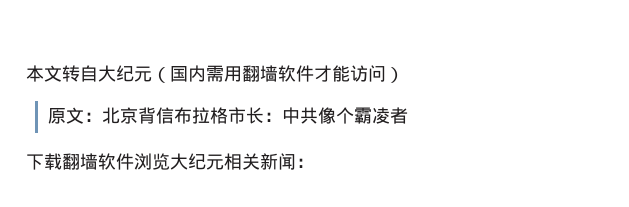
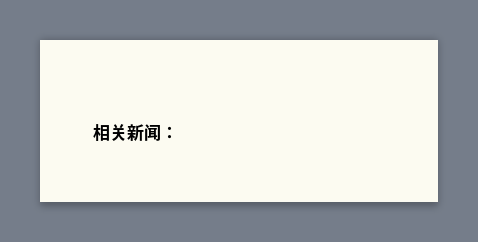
[26,65,404,83] [47,107,408,124] [26,153,224,170] 本文转自大纪元（国内需用翻墙软件才能访问） // 原文：北京背信布拉格市长：中共像个霸凌者 // 下载翻墙软件浏览大纪元 -> (93, 132) none

